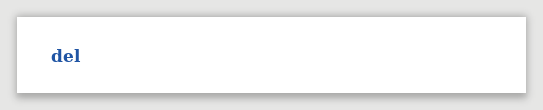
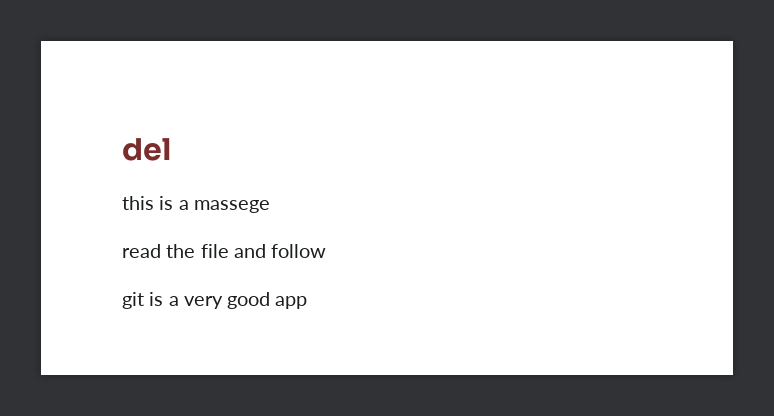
(81, 55) none -> [122,196,270,213] [122,244,327,258] [122,292,308,309] // this is a massege // read the file and follow // git is a very good app

